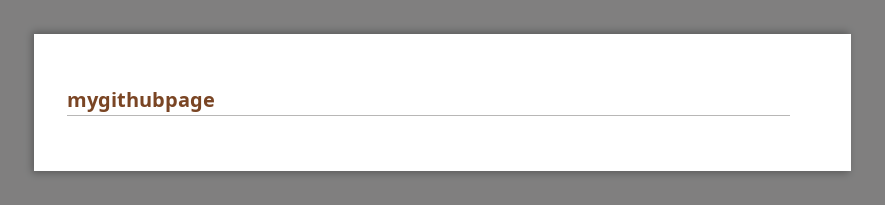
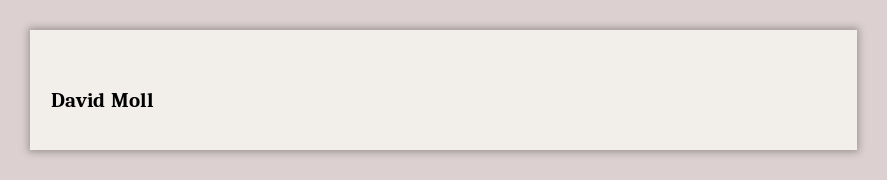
[67,92,215,112] mygithubpage -> [51,92,154,107] David Moll

